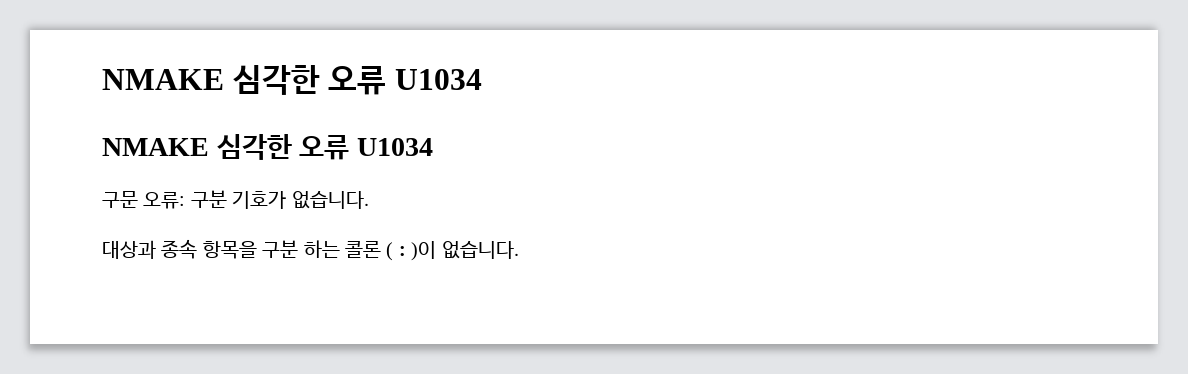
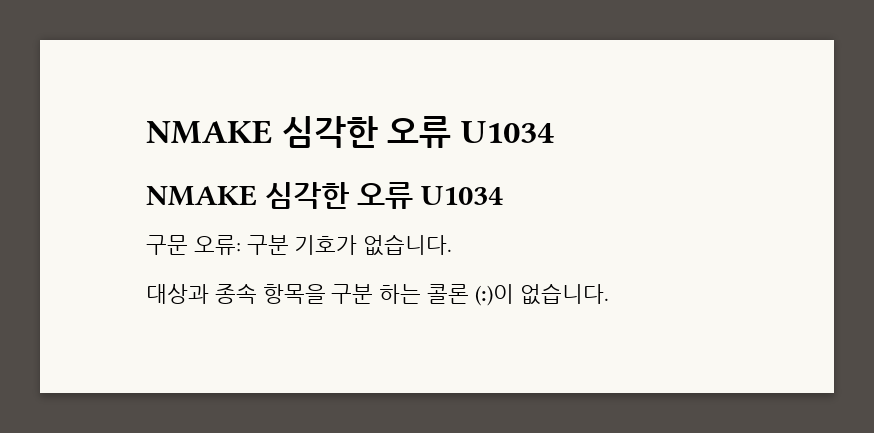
[386,241,437,261] ( : )이 -> [474,284,514,306] (:)이

